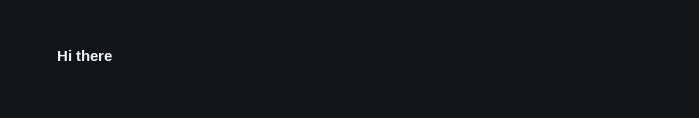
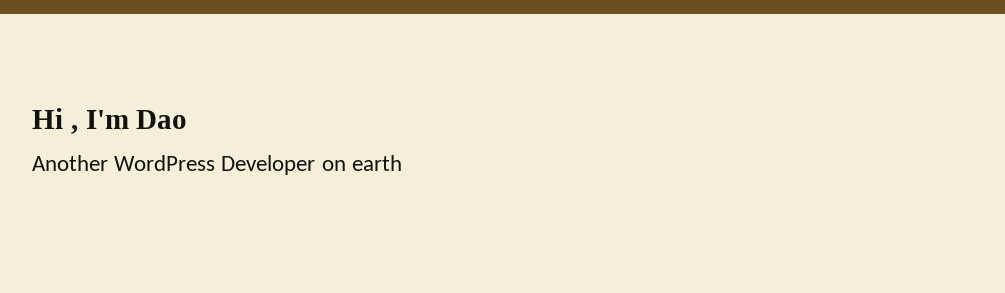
[76,50,113,61] there -> [70,110,188,134] [32,155,402,175] , I'm Dao // Another WordPress Developer on earth

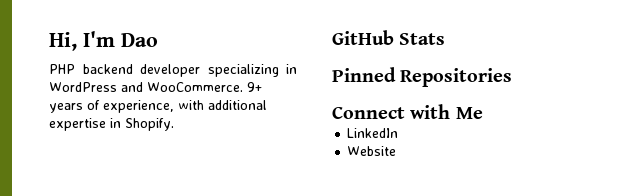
[32,108,78,134] Hi , -> [49,32,77,51] Hi,
[32,155,402,175] Another WordPress Developer on earth -> [49,64,297,77] [49,82,262,92] [49,100,267,113] [49,118,174,131] [332,30,446,45] [332,67,513,87] [332,104,483,119] [347,128,399,138] [347,146,397,156] PHP backend developer specializing in WordPress and WooCommerce. 9+ years of experience, with additional expertise in Shopify. // GitHub Stats // Pinned Repositories // Connect with Me // LinkedIn // Website

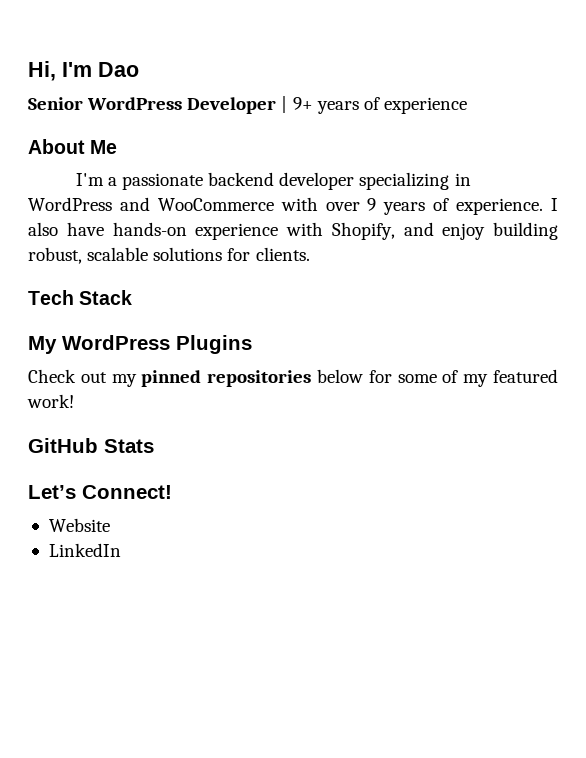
[49,64,75,74] PHP -> [28,96,467,114] [28,139,118,154] [75,173,203,190] Senior WordPress Developer | 9+ years of experience // About Me // I'm a passionate
[147,82,262,92] [49,100,267,113] [49,118,174,131] [332,30,446,45] [332,67,513,87] [332,104,483,119] WooCommerce. 9+ years of experience, with additional expertise in Shopify. // GitHub Stats // Pinned Repositories // Connect with Me -> [157,197,559,215] [28,222,558,240] [28,247,310,264] [28,290,133,305] [28,335,252,354] [28,369,559,387] [27,394,74,408] [28,438,154,453] [28,485,172,499] [48,518,110,532] WooCommerce with over 9 years of experience. I also have hands-on experience with Shopify, and enjoy building robust, scalable solutions for clients. // Tech Stack // My WordPress Plugins // Check out my pinned repositories below for some of my featured work! // GitHub Stats // Let’s Connect! // Website
[347,146,397,156] // Website -> (121, 550) none

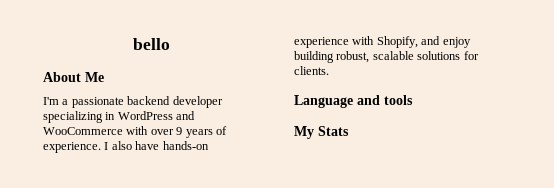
[28,61,139,81] [28,96,467,114] Hi, I'm Dao // Senior WordPress Developer | 9+ years of experience -> [133,38,170,50] bello
[28,290,133,305] [28,335,252,354] [28,369,559,387] [27,394,74,408] [28,438,154,453] [28,485,172,499] [48,518,110,532] [48,543,121,557] Tech Stack // My WordPress Plugins // Check out my pinned repositories below for some of my featured work! // GitHub Stats // Let’s Connect! // Website // LinkedIn -> [294,95,413,108] [294,126,349,139] Language and tools // My Stats

